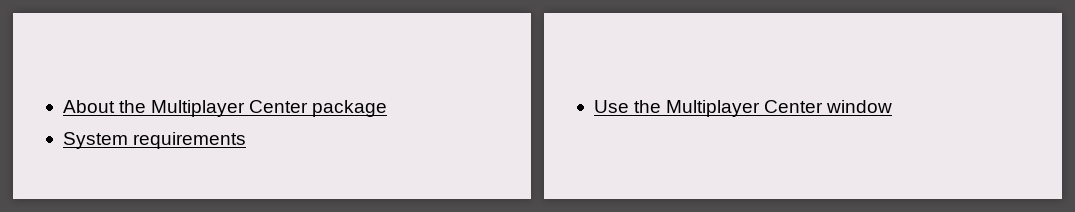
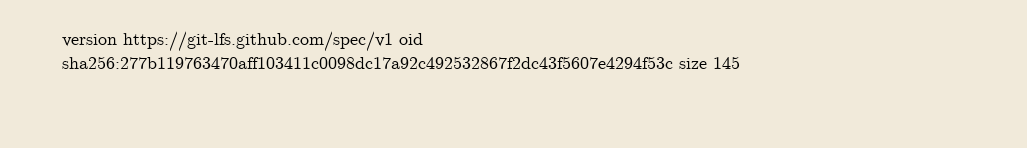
[62,100,388,117] [62,132,247,149] [593,100,893,117] About the Multiplayer Center package // System requirements // Use the Multiplayer Center window -> [62,31,423,52] [62,56,740,69] version https://git-lfs.github.com/spec/v1 oid sha256:277b119763470aff103411c0098dc17a92c492532867f2dc43f5607e4294f53c size 145

